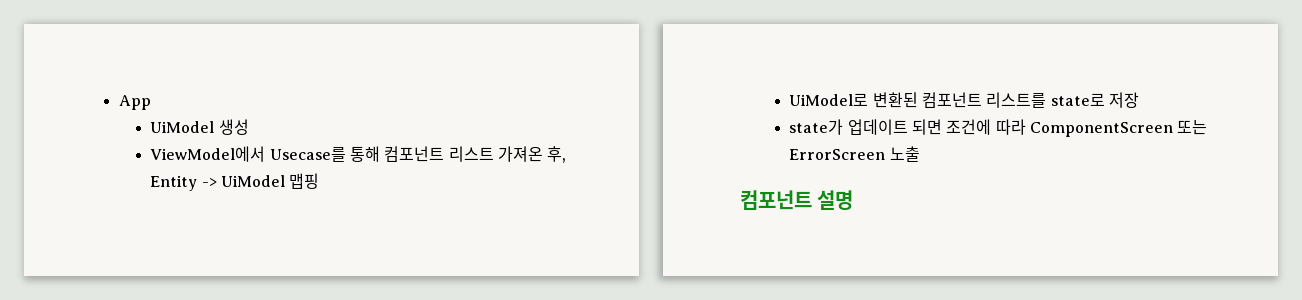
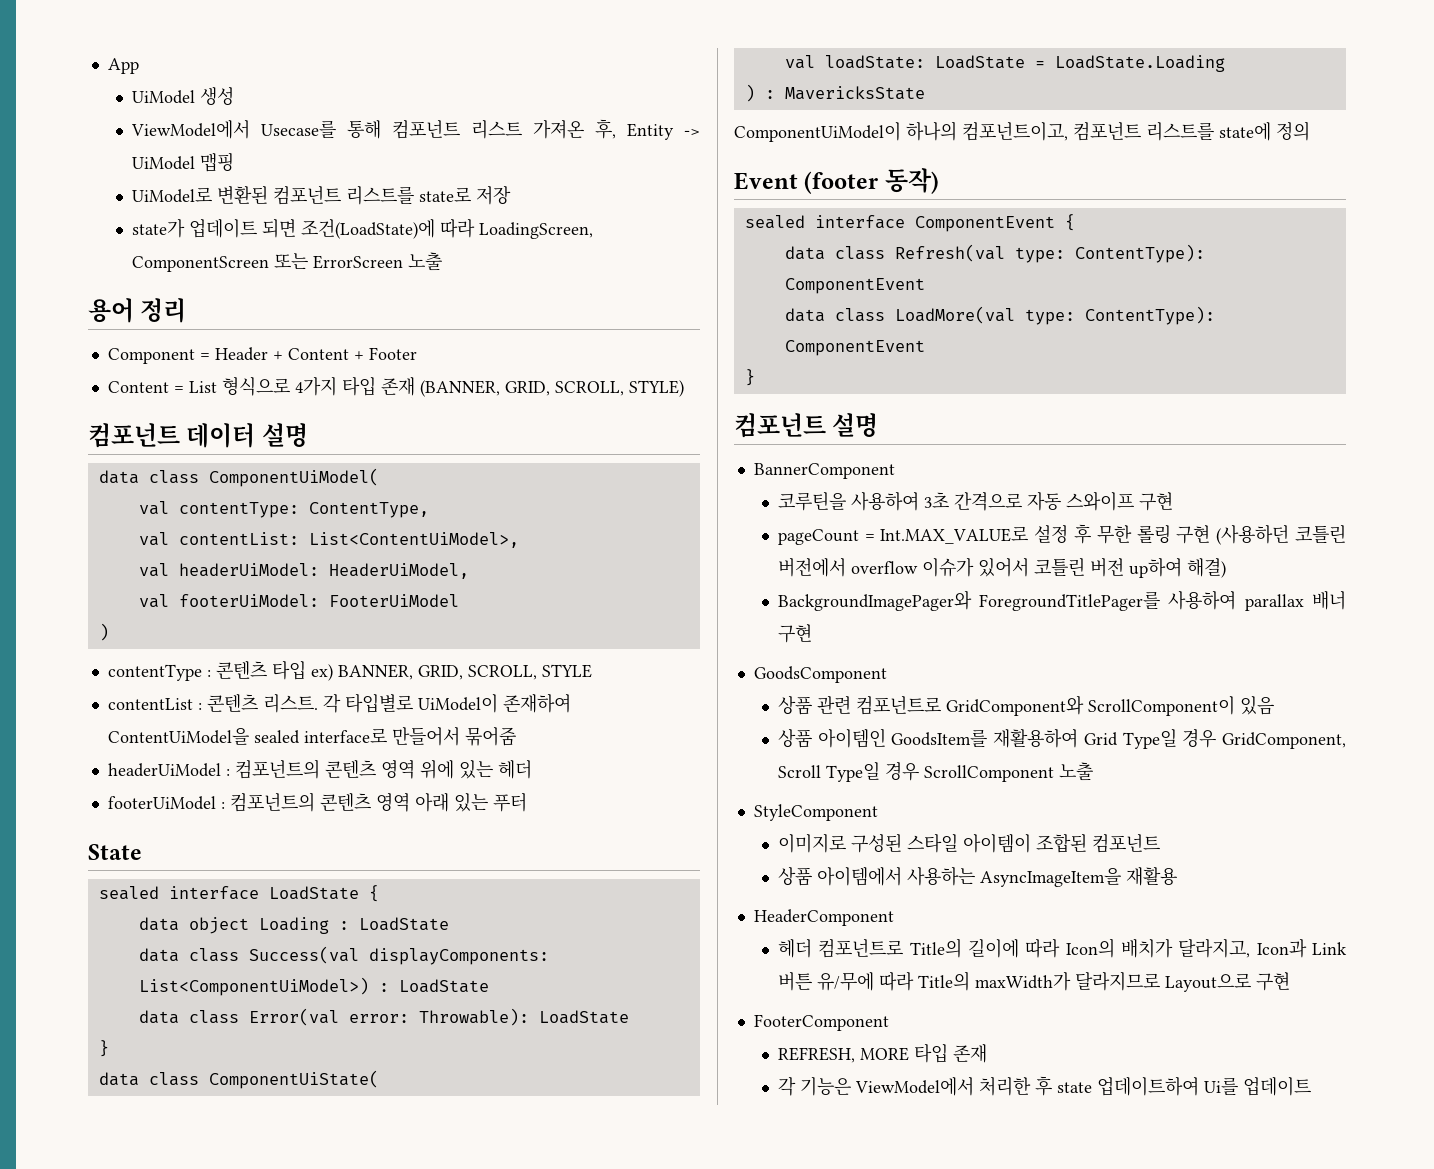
[946,119,1026,135] 조건에 따라 -> [300,219,593,239] 조건(LoadState)에 따라 LoadingScreen,
[740,190,854,210] 컴포넌트 설명 -> [88,298,187,323] [107,347,417,364] [107,376,684,397] [88,423,308,448] [98,468,379,487] [138,501,429,518] [138,532,519,548] [138,563,469,579] [138,594,459,608] [98,623,109,641] [107,660,592,681] [107,693,571,713] [107,727,516,746] [107,759,532,779] [107,792,527,812] [88,844,142,860] [98,885,379,902] [138,917,449,934] [138,946,549,965] [138,977,489,996] [138,1008,629,1026] [98,1040,109,1057] [98,1070,379,1089] [784,55,1225,72] [744,84,925,102] [734,121,1310,142] [734,168,939,194] [744,214,1075,232] [784,244,1205,263] [784,278,925,294] [784,306,1215,325] [784,340,925,356] [744,369,755,386] [734,413,879,438] [753,463,895,479] [777,491,1173,511] [777,524,1346,545] [777,558,1226,578] [777,590,1346,611] [777,624,812,643] [753,666,887,683] [777,695,1274,716] [777,728,1346,749] [777,762,1093,782] [753,804,878,821] [777,833,1160,853] [777,867,1177,887] [753,909,894,926] [777,938,1347,958] [777,971,1290,992] [753,1014,889,1031] [777,1043,987,1063] [777,1076,1311,1096] 용어 정리 // Component = Header + Content + Footer // Content = List 형식으로 4가지 타입 존재 (BANNER, GRID, SCROLL, STYLE) // 컴포넌트 데이터 설명 // data class ComponentUiModel( // val contentType: ContentType, // val contentList: List<ContentUiModel>, // val headerUiModel: HeaderUiModel, // val footerUiModel: FooterUiModel // ) // contentType : 콘텐츠 타입 ex) BANNER, GRID, SCROLL, STYLE // contentList : 콘텐츠 리스트. 각 타입별로 UiModel이 존재하여 ContentUiModel을 sealed interface로 만들어서 묶어줌 // headerUiModel : 컴포넌트의 콘텐츠 영역 위에 있는 헤더 // footerUiModel : 컴포넌트의 콘텐츠 영역 아래 있는 푸터 // State // sealed interface LoadState { // data object Loading : LoadState // data class Success(val displayComponents: List<ComponentUiModel>) : LoadState // data class Error(val error: Throwable): LoadState // } // data class ComponentUiState( // val loadState: LoadState = LoadState.Loading // ) : MavericksState // ComponentUiModel이 하나의 컴포넌트이고, 컴포넌트 리스트를 state에 정의 // Event (footer 동작) // sealed interface ComponentEvent { // data class Refresh(val type: ContentType): ComponentEvent // data class LoadMore(val type: ContentType): ComponentEvent // } // 컴포넌트 설명 // BannerComponent // 코루틴을 사용하여 3초 간격으로 자동 스와이프 구현 // pageCount = Int.MAX_VALUE로 설정 후 무한 롤링 구현 (사용하던 코틀린 버전에서 overflow 이슈가 있어서 코틀린 버전 up하여 해결) // BackgroundImagePager와 ForegroundTitlePager를 사용하여 parallax 배너 구현 // GoodsComponent // 상품 관련 컴포넌트로 GridComponent와 ScrollComponent이 있음 // 상품 아이템인 GoodsItem를 재활용하여 Grid Type일 경우 GridComponent, Scroll Type일 경우 ScrollComponent 노출 // StyleComponent // 이미지로 구성된 스타일 아이템이 조합된 컴포넌트 // 상품 아이템에서 사용하는 AsyncImageItem을 재활용 // HeaderComponent // 헤더 컴포넌트로 Title의 길이에 따라 Icon의 배치가 달라지고, Icon과 Link 버튼 유/무에 따라 Title의 maxWidth가 달라지므로 Layout으로 구현 // FooterComponent // REFRESH, MORE 타입 존재 // 각 기능은 ViewModel에서 처리한 후 state 업데이트하여 Ui를 업데이트

